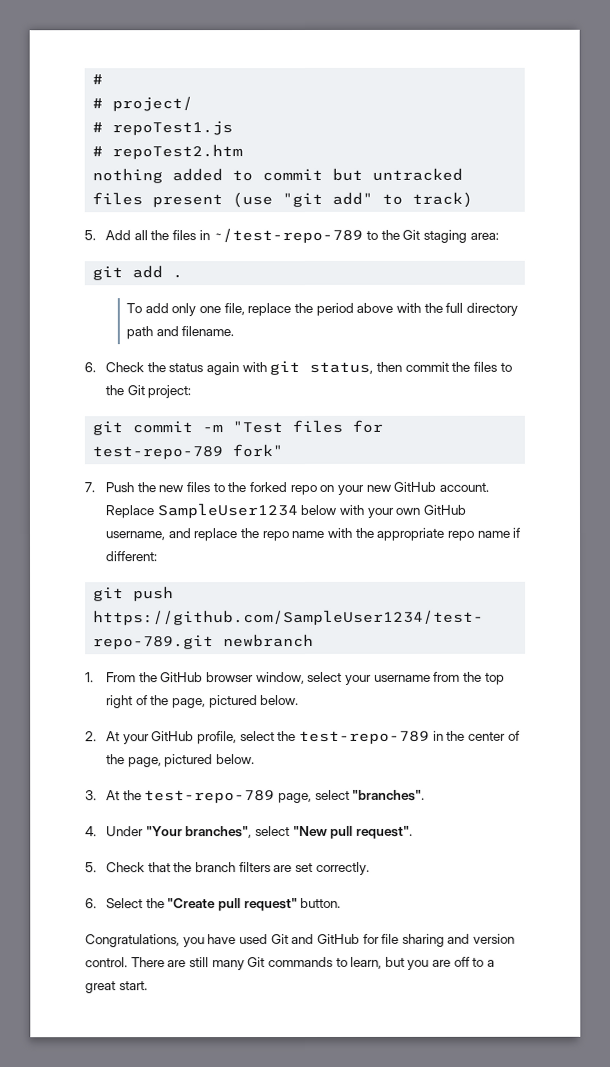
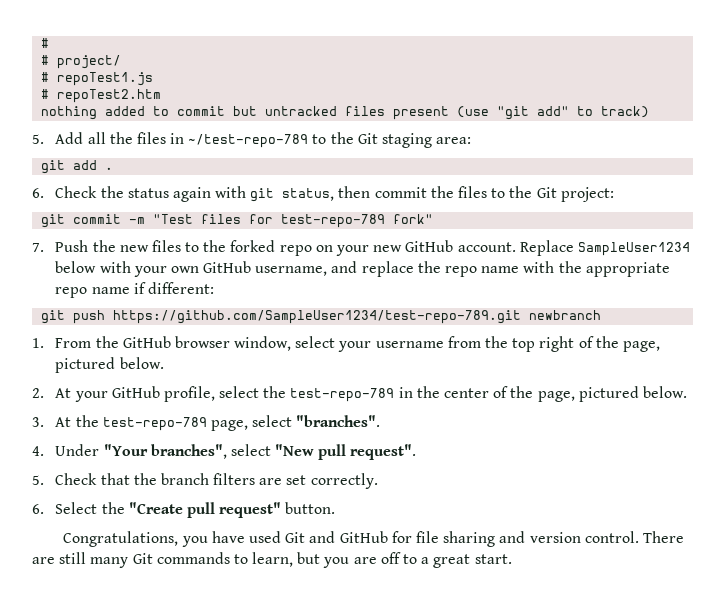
[126,302,518,317] [126,326,235,340] // To add only one file, replace the period above with the full directory path and filename. -> (114, 168) none

